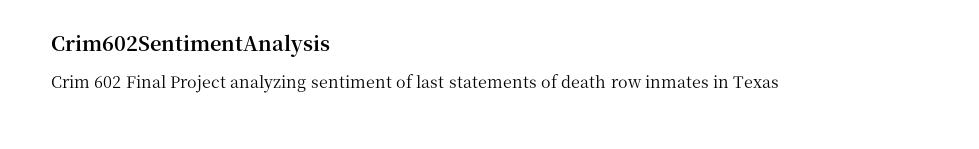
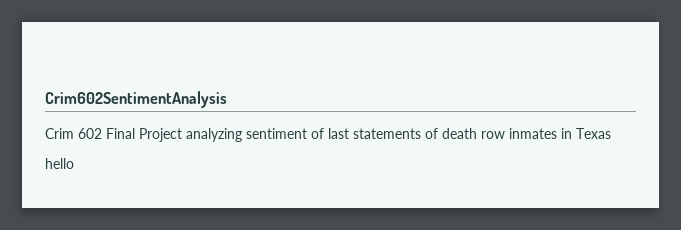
(780, 82) none -> [45,158,74,169] // hello

